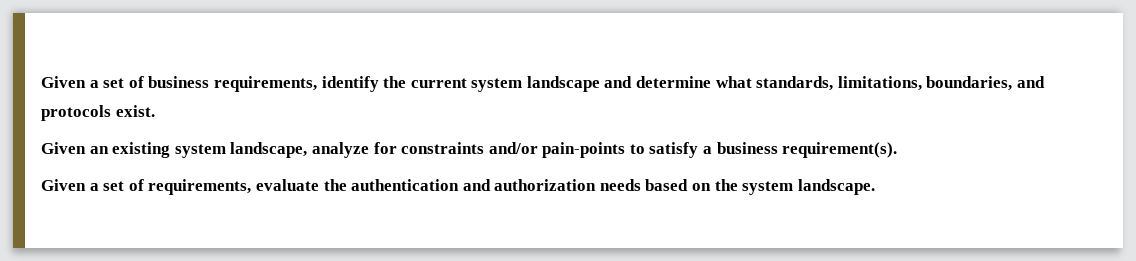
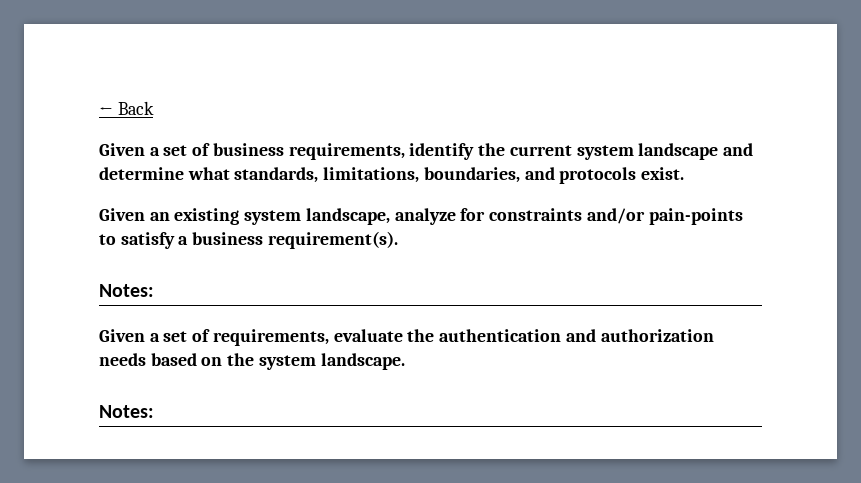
(41, 82) none -> [99,101,154,115] ← Back //
(898, 150) none -> [99,284,154,297] // Notes:
(875, 187) none -> [99,405,154,418] // Notes:

